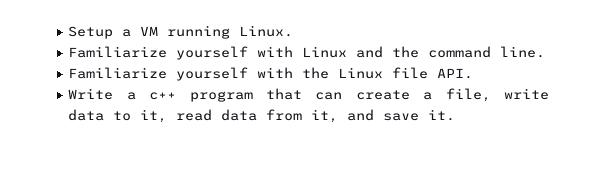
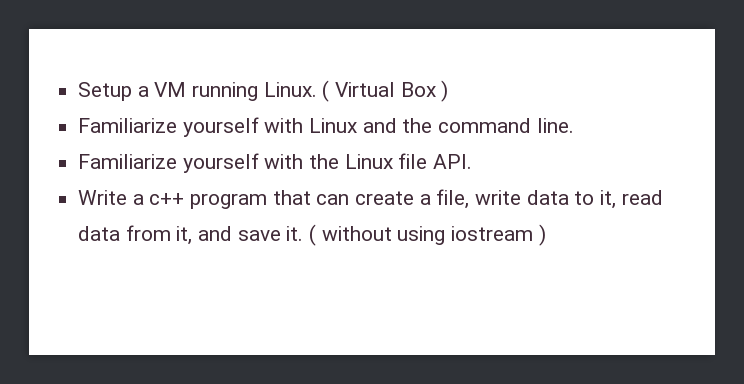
(294, 31) none -> [322,80,449,102] ( Virtual Box )
(456, 115) none -> [309,224,546,246] ( without using iostream )

